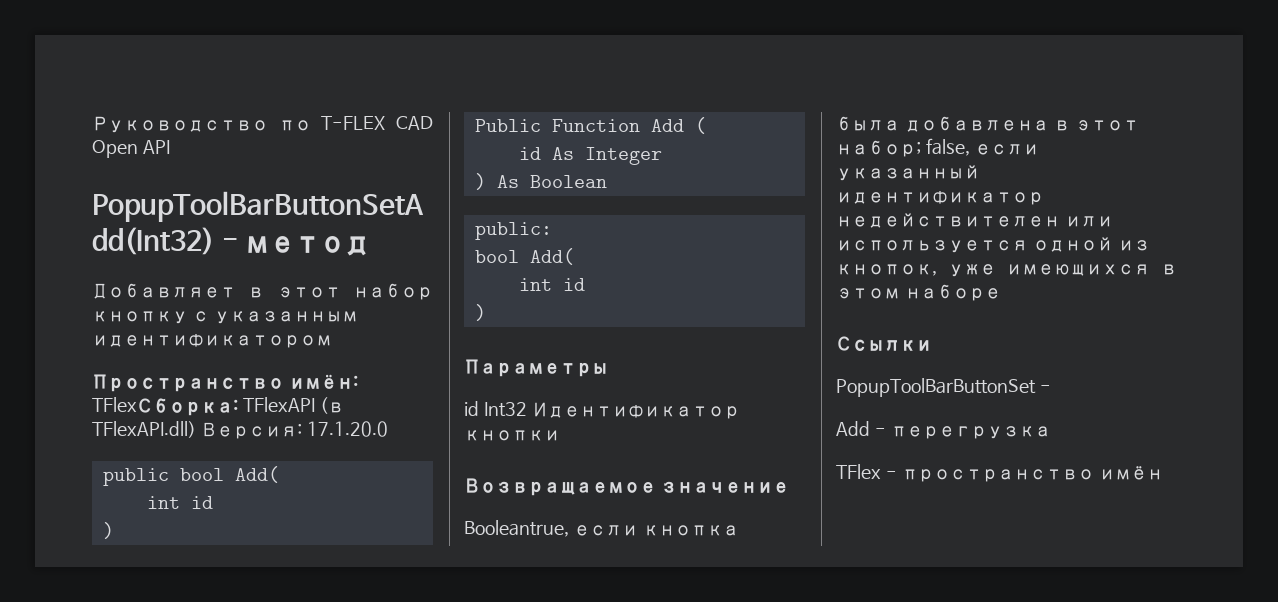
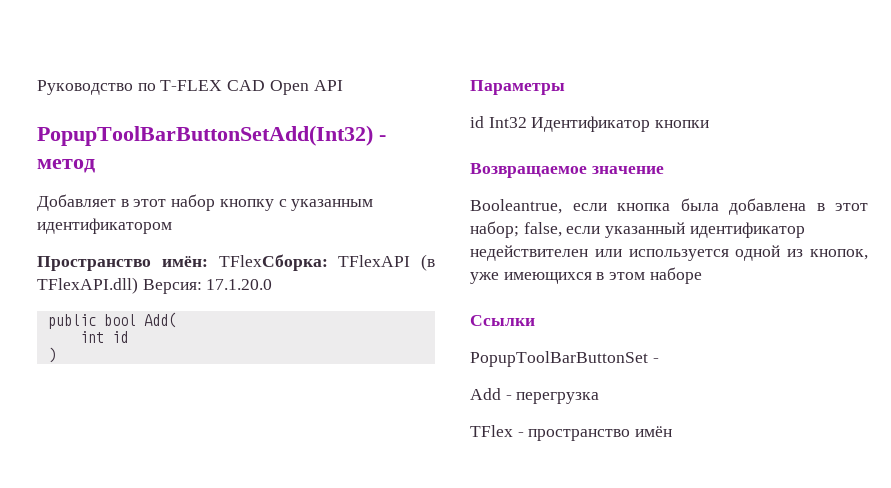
[474,117,706,134] [518,147,662,165] [474,173,607,190] [474,222,552,240] [474,248,574,265] [518,278,585,291] [474,304,486,321] // Public Function Add ( // id As Integer // ) As Boolean // public: // bool Add( // int id // ) -> (56, 355) none

